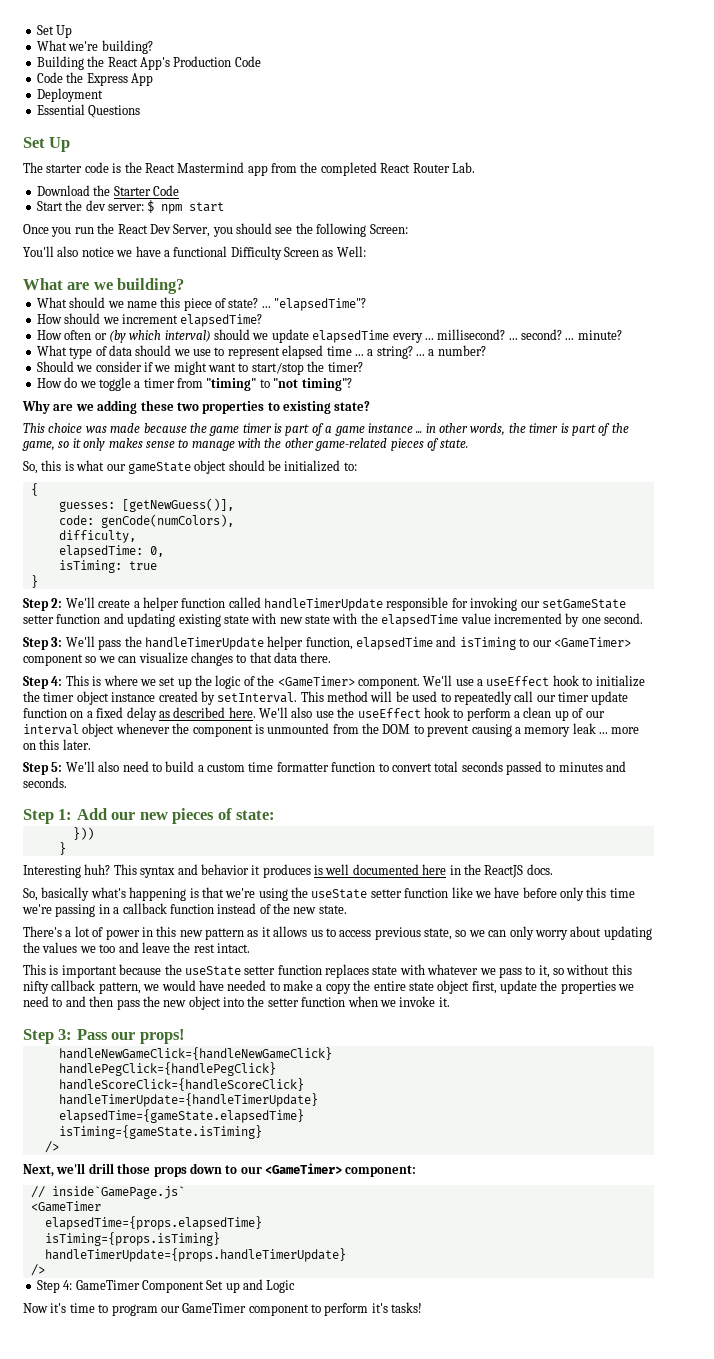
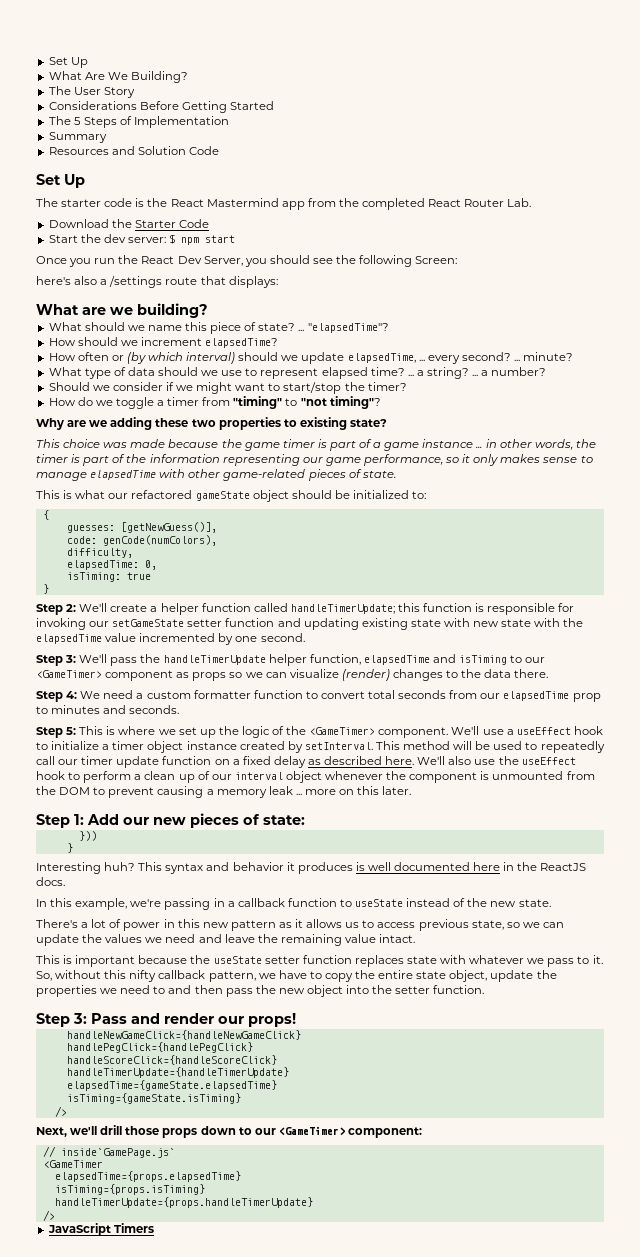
[68,40,153,54] [36,56,261,70] [36,72,153,86] [36,88,103,102] [36,104,141,118] we're building? // Building the React App's Production Code // Code the Express App // Deployment // Essential Questions -> [84,71,188,83] [48,86,135,98] [48,101,274,113] [48,116,230,128] [48,132,107,143] [48,146,219,155] Are We Building? // The User Story // Considerations Before Getting Started // The 5 Steps of Implementation // Summary // Resources and Solution Code
[23,246,366,260] You'll also notice we have a functional Difficulty Screen as Well: -> [36,276,278,288] here's also a /settings route that displays:
[312,329,518,343] elapsedTime every ... millisecond? ... -> [347,353,460,364] elapsedTime, ... every
[326,346,352,356] time -> [370,367,405,376] time?
[22,441,55,451] game, -> [149,454,443,466] information representing our game performance,
[238,438,282,448] with the -> [90,469,186,480] elapsedTime with
[23,460,62,474] So, this -> [36,490,60,499] This
(126, 467) none -> [131,490,193,499] refactored
[264,598,383,611] handleTimerUpdate -> [290,603,485,614] handleTimerUpdate; this function is
(83, 660) none -> [176,672,227,681] as props
(188, 658) none -> [341,669,390,681] (render)
[249,652,272,663] that -> [461,669,482,678] the
(63, 681) none -> [80,690,601,702] [36,705,180,714] [36,727,77,738] We need a custom formatter function to convert total seconds from our elapsedTime prop to minutes and seconds. // Step 5:
[23,691,40,702] the -> [102,744,110,750] a
[23,761,627,775] [23,777,67,788] // Step 5: We'll also need to build a custom time formatter function to convert total seconds passed to minutes and seconds. -> (412, 790) none
[23,887,635,901] So, basically what's happening is that we're using the useState setter function like we have before only this time -> [36,898,128,910] In this example,
(214, 909) none -> [339,899,404,907] to useState
[509,926,652,940] only worry about updating -> [36,934,79,946] update
[99,944,116,953] too -> [165,934,196,943] need
[193,944,215,953] rest -> [280,934,376,946] remaining value
[538,965,564,978] it, so -> [592,955,603,964] [36,971,52,981] it. So,
[161,980,323,991] would have needed to make a -> [278,970,322,979] have to
[437,980,497,994] object first, -> [449,970,488,982] object,
[301,996,450,1007] function when we invoke it. -> [433,985,485,994] function.
(108, 1034) none -> [131,1013,214,1024] and render
[36,1279,296,1293] [23,1302,423,1316] Step 4: GameTimer Component Set up and Logic // Now it's time to program our GameTimer component to perform it's tasks! -> [47,1223,154,1236] JavaScript Timers

